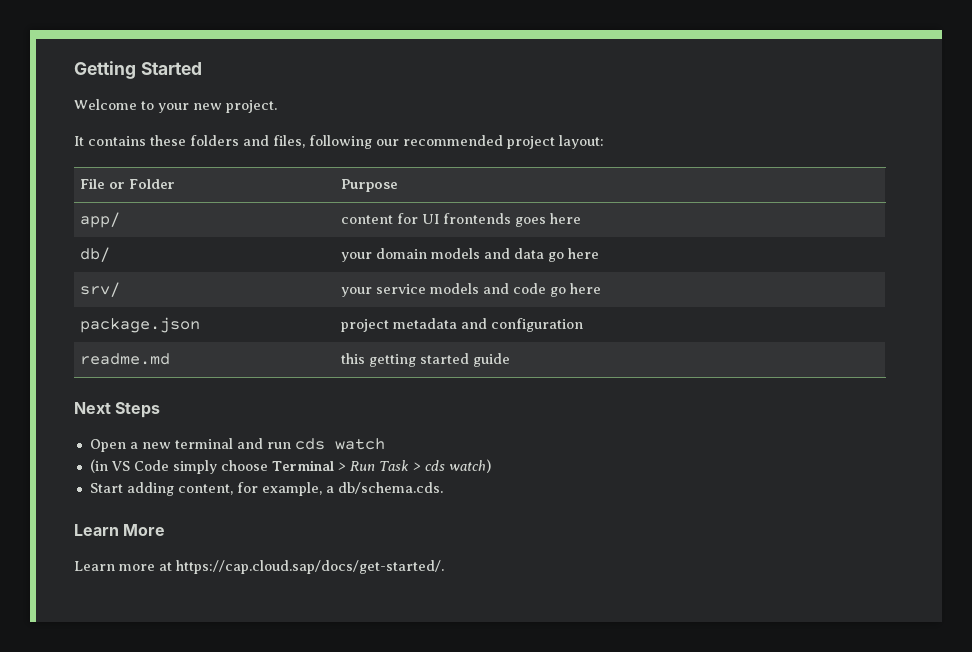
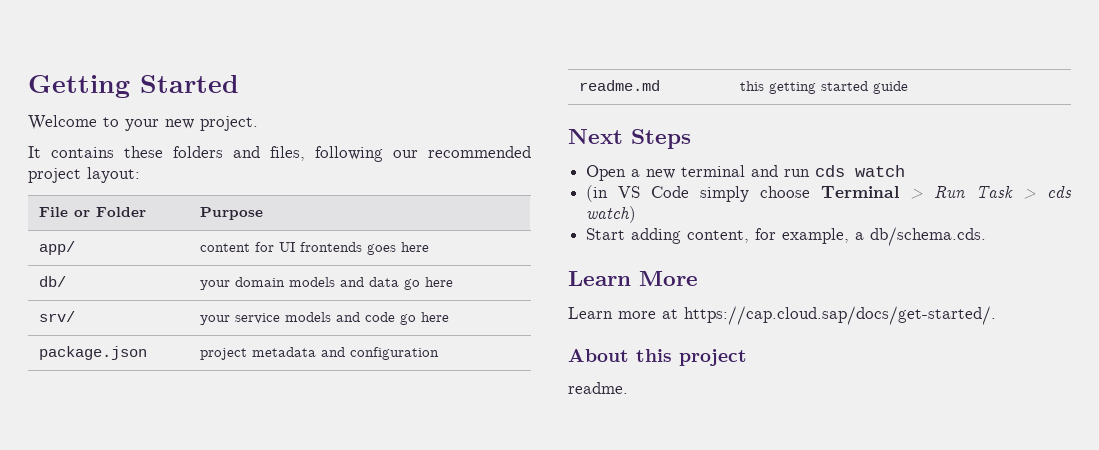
(444, 567) none -> [568,349,747,366] [568,382,628,394] // About this project // readme.

